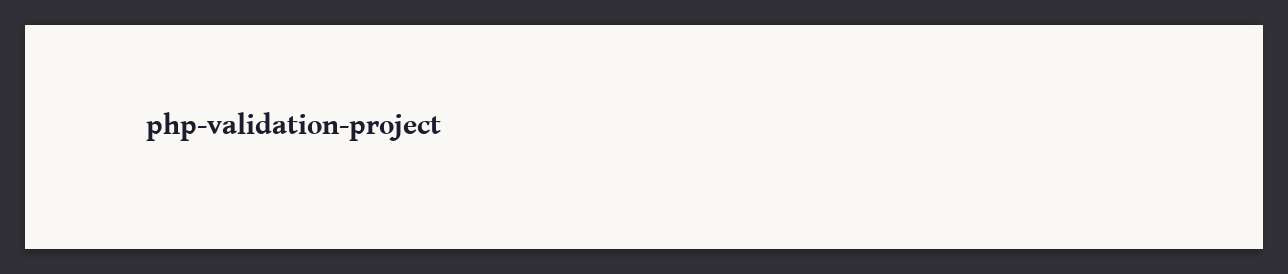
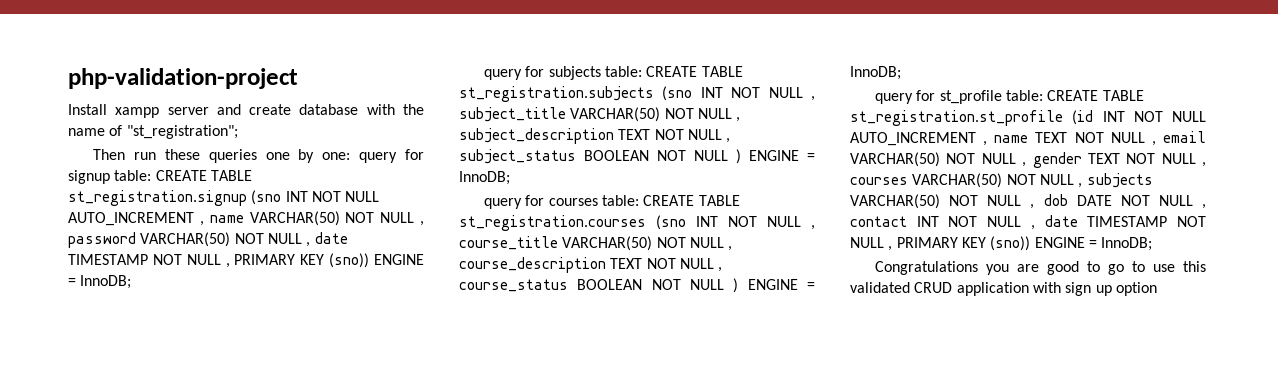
(441, 126) none -> [68,104,424,118] [68,125,238,139] [93,149,424,163] [68,170,252,184] [68,190,380,206] [68,211,424,226] [68,232,348,248] [68,253,424,268] [68,275,132,289] [484,66,743,80] [459,86,815,102] [459,107,741,122] [459,128,731,144] [459,149,815,164] [459,171,510,185] [484,195,740,209] [459,215,815,231] [459,236,733,251] [459,257,723,273] [459,278,815,293] [850,66,901,80] [875,90,1144,104] [850,110,1206,126] [850,131,1206,146] [850,152,1206,168] [850,173,1153,188] [850,194,1206,209] [850,215,1206,230] [850,236,1153,251] [875,261,1206,275] [850,282,1157,296] // Install xampp server and create database with the name of "st_registration"; // Then run these queries one by one: query for signup table: CREATE TABLE st_registration.signup (sno INT NOT NULL AUTO_INCREMENT , name VARCHAR(50) NOT NULL , password VARCHAR(50) NOT NULL , date TIMESTAMP NOT NULL , PRIMARY KEY (sno)) ENGINE = InnoDB; // query for subjects table: CREATE TABLE st_registration.subjects (sno INT NOT NULL , subject_title VARCHAR(50) NOT NULL , subject_description TEXT NOT NULL , subject_status BOOLEAN NOT NULL ) ENGINE = InnoDB; // query for courses table: CREATE TABLE st_registration.courses (sno INT NOT NULL , course_title VARCHAR(50) NOT NULL , course_description TEXT NOT NULL , course_status BOOLEAN NOT NULL ) ENGINE = InnoDB; // query for st_profile table: CREATE TABLE st_registration.st_profile (id INT NOT NULL AUTO_INCREMENT , name TEXT NOT NULL , email VARCHAR(50) NOT NULL , gender TEXT NOT NULL , courses VARCHAR(50) NOT NULL , subjects VARCHAR(50) NOT NULL , dob DATE NOT NULL , contact INT NOT NULL , date TIMESTAMP NOT NULL , PRIMARY KEY (sno)) ENGINE = InnoDB; // Congratulations you are good to go to use this validated CRUD application with sign up option

